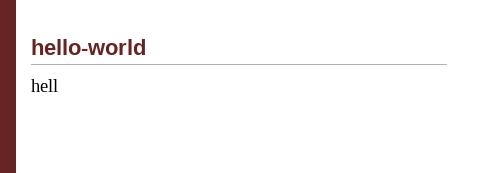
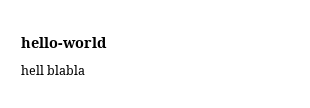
(58, 85) none -> [47,65,86,75] blabla

